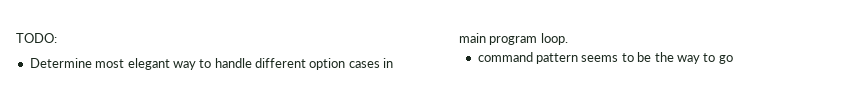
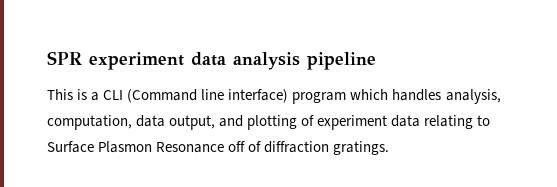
[16,33,57,43] [29,58,394,70] [458,33,568,45] [477,52,733,64] TODO: // Determine most elegant way to handle different option cases in main program loop. // command pattern seems to be the way to go -> [47,51,376,70] [47,89,501,104] [47,115,491,130] [47,141,390,155] SPR experiment data analysis pipeline // This is a CLI (Command line interface) program which handles analysis, computation, data output, and plotting of experiment data relating to Surface Plasmon Resonance off of diffraction gratings.

